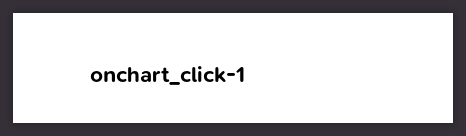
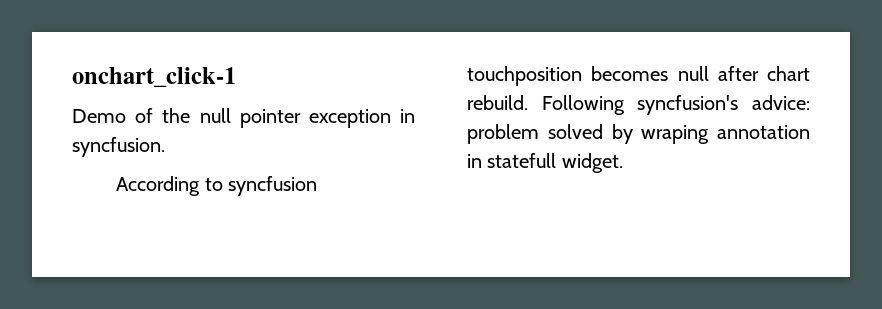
(245, 75) none -> [72,108,416,128] [72,137,165,157] [116,176,318,196] [467,66,810,86] [467,95,810,115] [467,124,810,144] [467,153,623,173] // Demo of the null pointer exception in syncfusion. // According to syncfusion touchposition becomes null after chart rebuild. Following syncfusion's advice: problem solved by wraping annotation in statefull widget.

